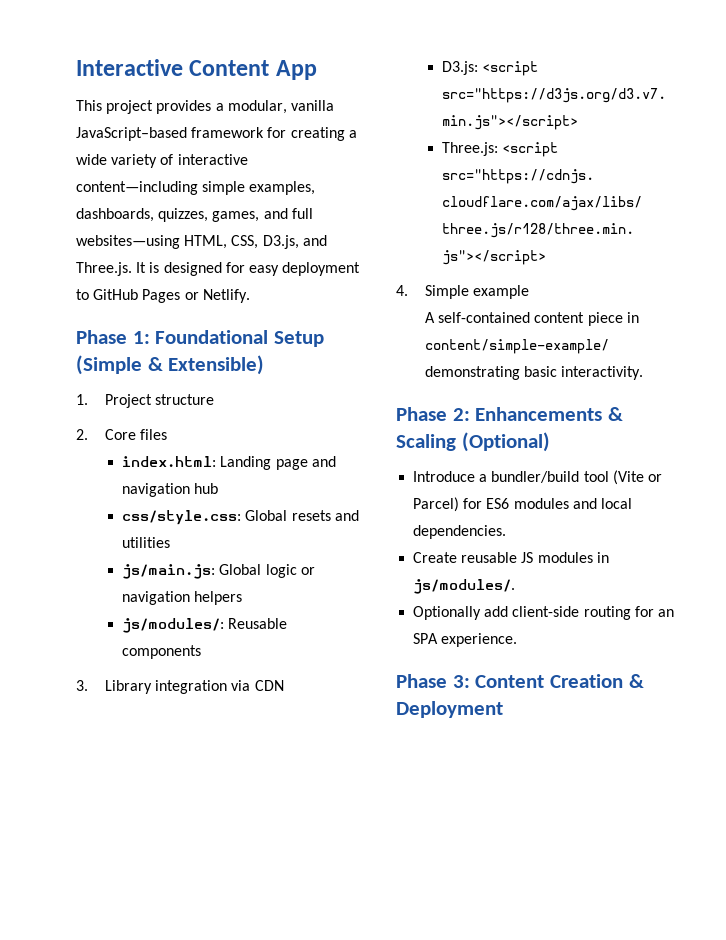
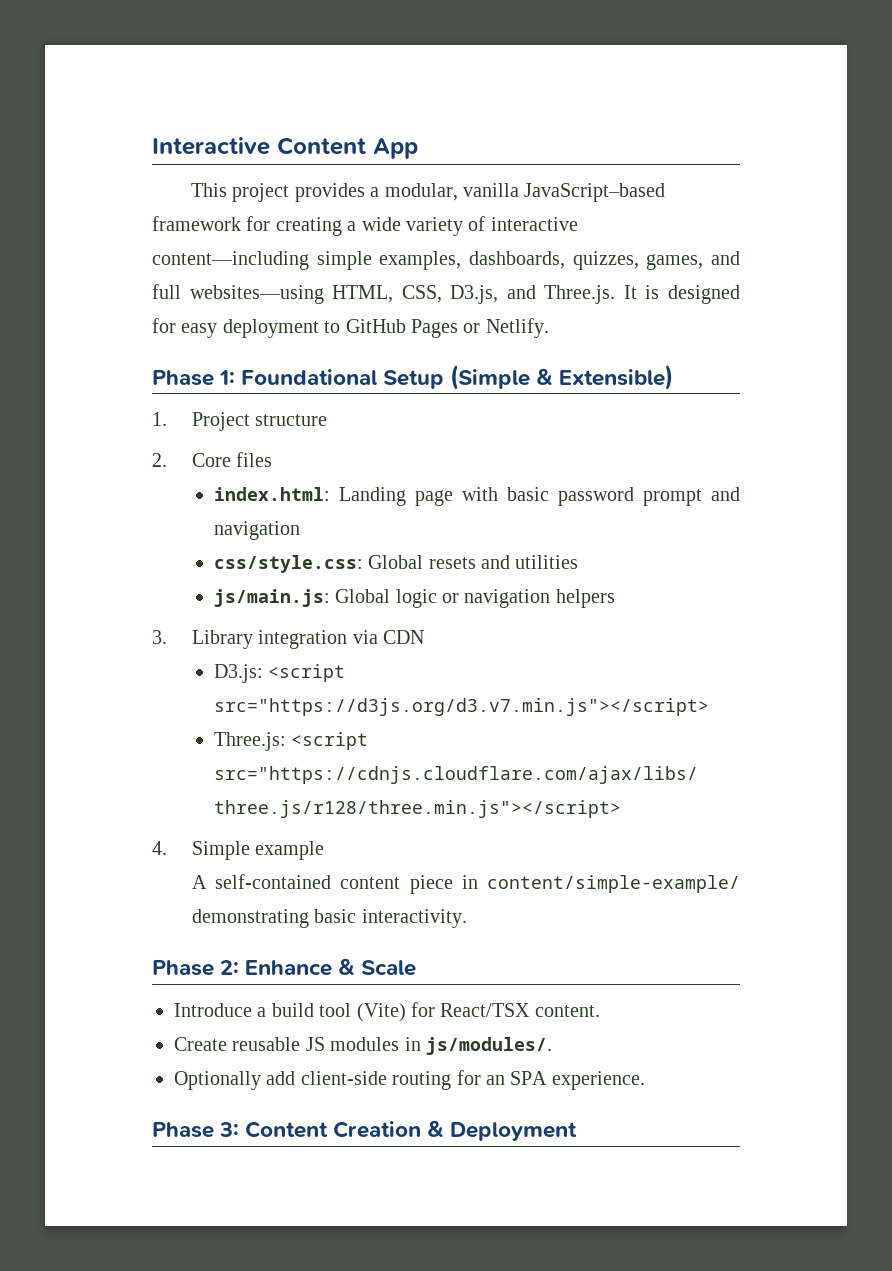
(308, 464) none -> [461,487,702,506] with basic password prompt
[194,483,219,494] hub -> (300, 530) none
[122,618,288,633] [122,645,202,659] // js/modules/: Reusable components -> (615, 598) none
[475,407,624,421] [396,432,550,452] [413,470,662,485] [413,497,632,512] [413,525,507,539] Enhancements & Scaling (Optional) // Introduce a bundler/build tool (Vite or Parcel) for ES6 modules and local dependencies. -> [245,958,417,976] [174,1002,600,1022] Enhance & Scale // Introduce a build tool (Vite) for React/TSX content.

